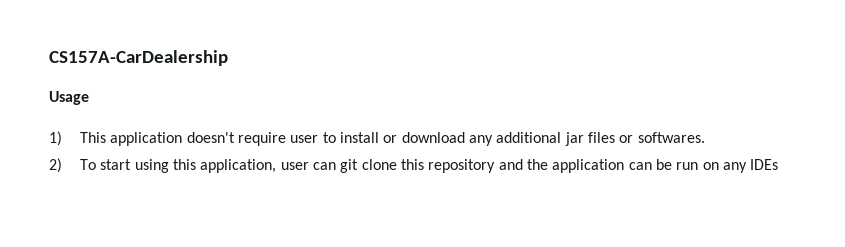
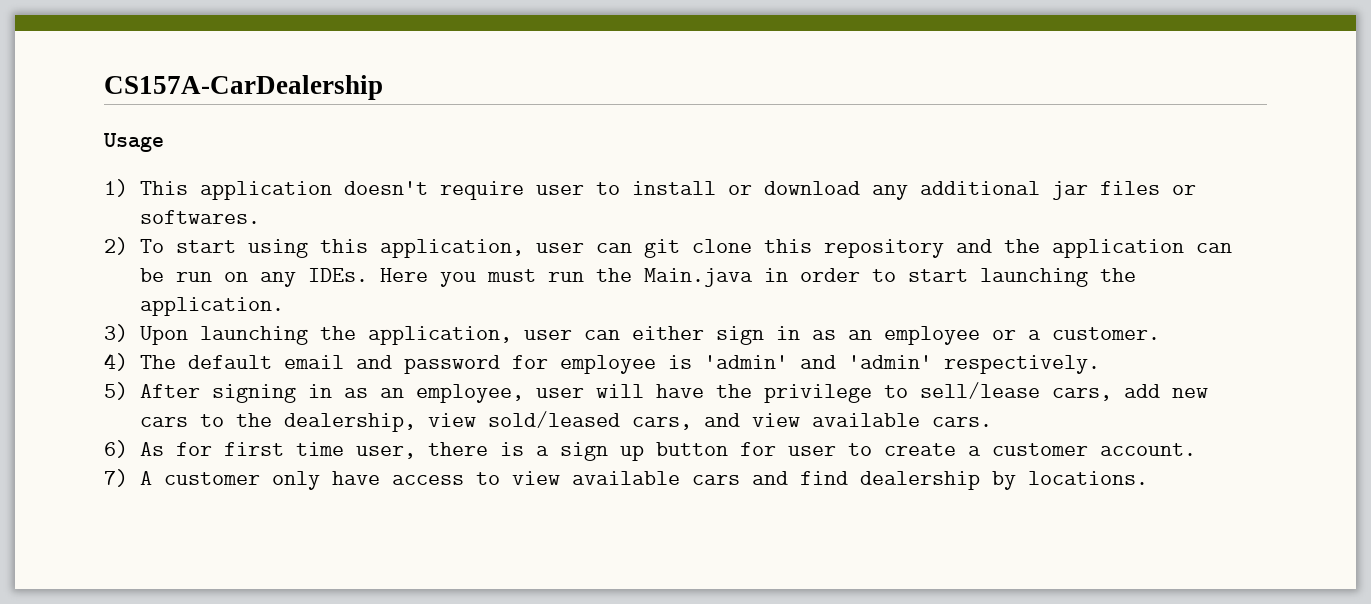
[750,159,779,170] IDEs -> [307,268,1136,287] [139,297,284,316] [104,324,1160,345] [104,353,1100,374] [104,382,1208,403] [139,411,992,432] [104,440,1196,461] [104,469,1148,490] IDEs. Here you must run the Main.java in order to start launching the application. // 3) Upon launching the application, user can either sign in as an employee or a customer. // 4) The default email and password for employee is 'admin' and 'admin' respectively. // 5) After signing in as an employee, user will have the privilege to sell/lease cars, add new cars to the dealership, view sold/leased cars, and view available cars. // 6) As for first time user, there is a sign up button for user to create a customer account. // 7) A customer only have access to view available cars and find dealership by locations.

